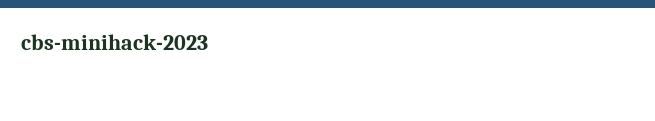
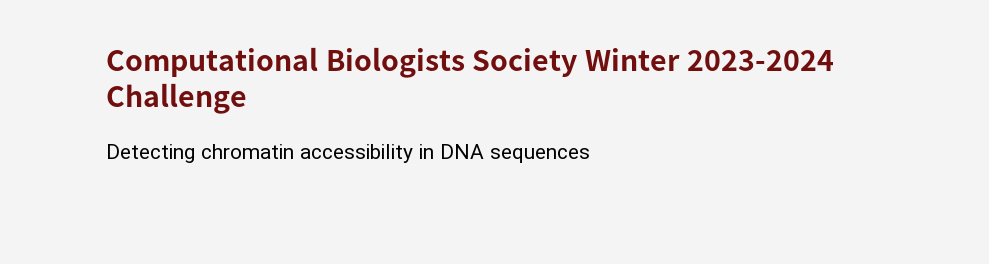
[21,34,208,50] cbs-minihack-2023 -> [106,47,834,78] [106,83,247,114] [106,144,590,163] Computational Biologists Society Winter 2023-2024 Challenge // Detecting chromatin accessibility in DNA sequences

